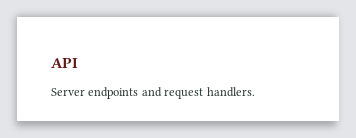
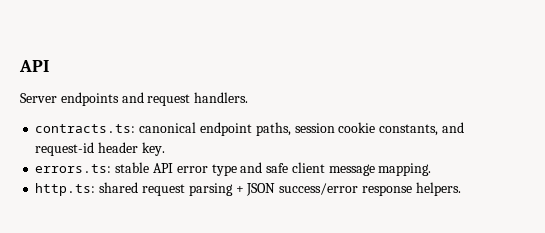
(255, 92) none -> [35,122,464,136] [35,142,165,156] [35,162,432,176] [35,182,461,196] // contracts.ts: canonical endpoint paths, session cookie constants, and request-id header key. // errors.ts: stable API error type and safe client message mapping. // http.ts: shared request parsing + JSON success/error response helpers.

